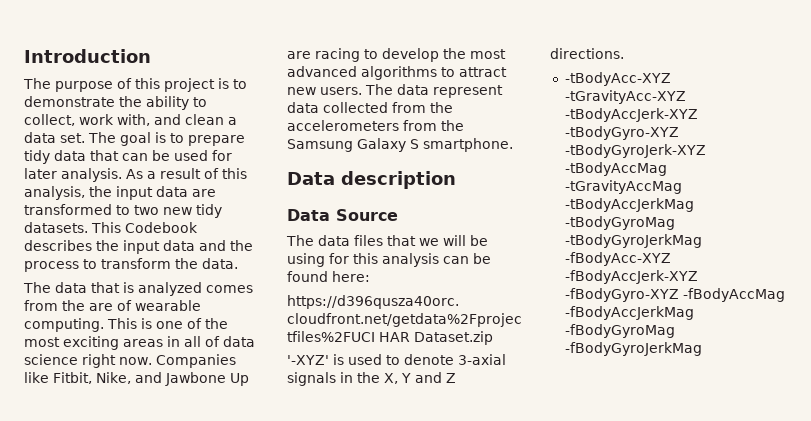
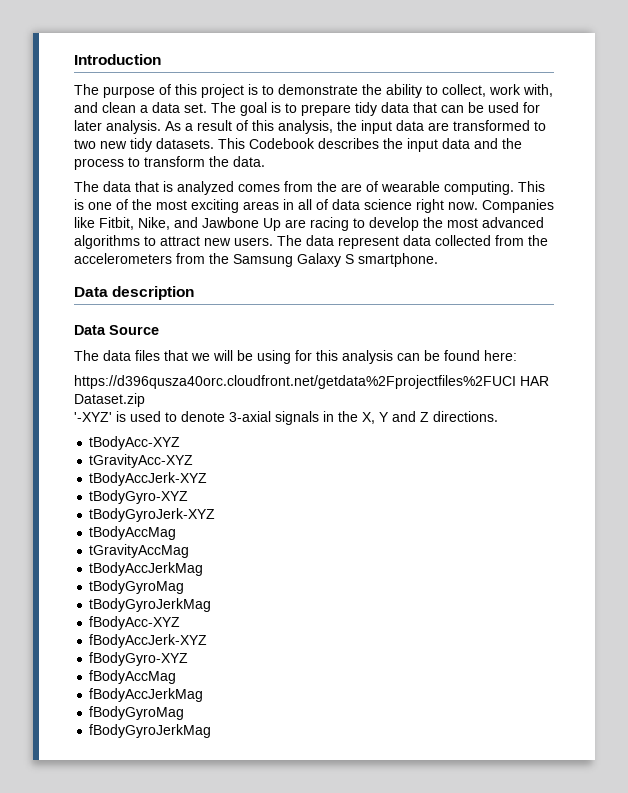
[564,72,671,86] [564,90,686,104] [564,108,698,122] [564,126,679,140] [564,144,706,158] [564,162,667,176] [564,180,682,194] [564,198,694,212] [564,216,675,230] [564,234,702,248] [564,252,671,266] [564,270,698,284] [564,288,785,302] [564,306,694,320] [564,324,675,338] [564,342,702,356] -tBodyAcc-XYZ -tGravityAcc-XYZ -tBodyAccJerk-XYZ -tBodyGyro-XYZ -tBodyGyroJerk-XYZ -tBodyAccMag -tGravityAccMag -tBodyAccJerkMag -tBodyGyroMag -tBodyGyroJerkMag -fBodyAcc-XYZ -fBodyAccJerk-XYZ -fBodyGyro-XYZ -fBodyAccMag -fBodyAccJerkMag -fBodyGyroMag -fBodyGyroJerkMag -> [89,436,181,450] [89,454,194,468] [89,472,208,486] [89,490,189,504] [89,508,216,522] [89,526,177,540] [89,544,190,558] [89,562,204,576] [89,580,185,594] [89,598,212,612] [89,616,181,630] [89,634,208,648] [89,652,189,666] [89,670,177,684] [89,688,204,702] [89,706,185,720] [89,724,212,738] tBodyAcc-XYZ // tGravityAcc-XYZ // tBodyAccJerk-XYZ // tBodyGyro-XYZ // tBodyGyroJerk-XYZ // tBodyAccMag // tGravityAccMag // tBodyAccJerkMag // tBodyGyroMag // tBodyGyroJerkMag // fBodyAcc-XYZ // fBodyAccJerk-XYZ // fBodyGyro-XYZ // fBodyAccMag // fBodyAccJerkMag // fBodyGyroMag // fBodyGyroJerkMag

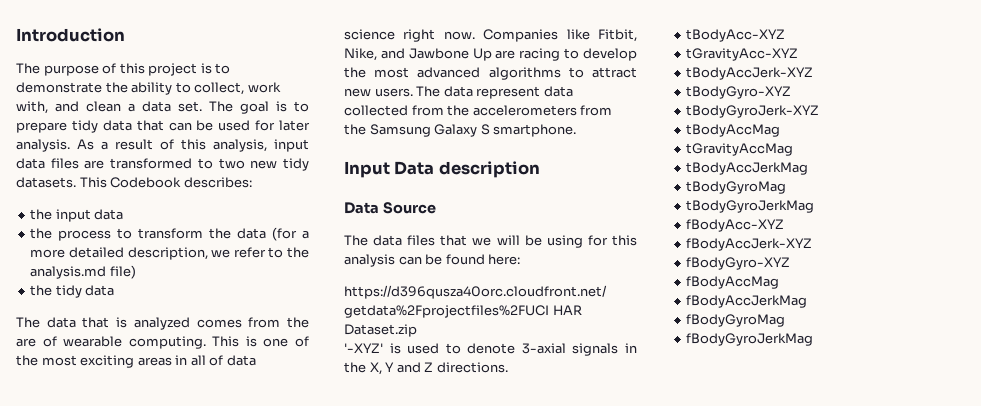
[337,120,424,134] the input data -> [274,139,309,152] [16,158,79,169] input data files
[318,138,498,152] describes the input data and -> [183,177,252,188] [30,209,124,222] describes: // the input data //
[233,156,265,167] data. -> [237,227,309,241] [30,247,309,260] [30,265,136,279] [30,285,115,298] data (for a more detailed description, we refer to the analysis.md file) // the tidy data
(438, 260) none -> [344,161,390,178] Input

